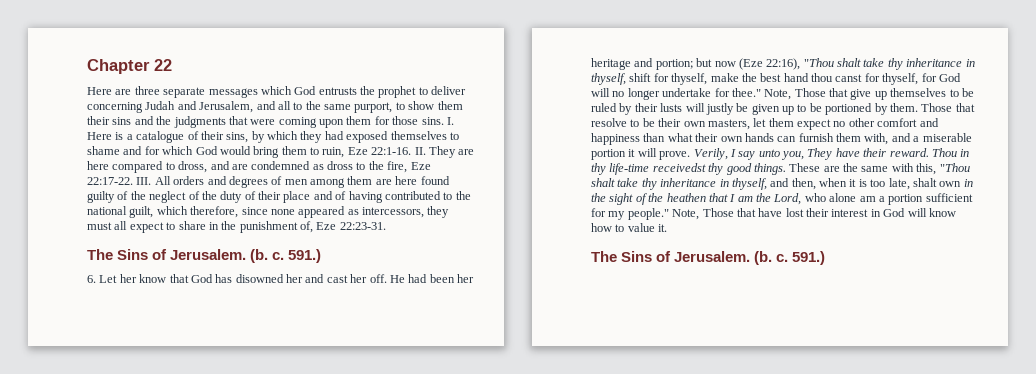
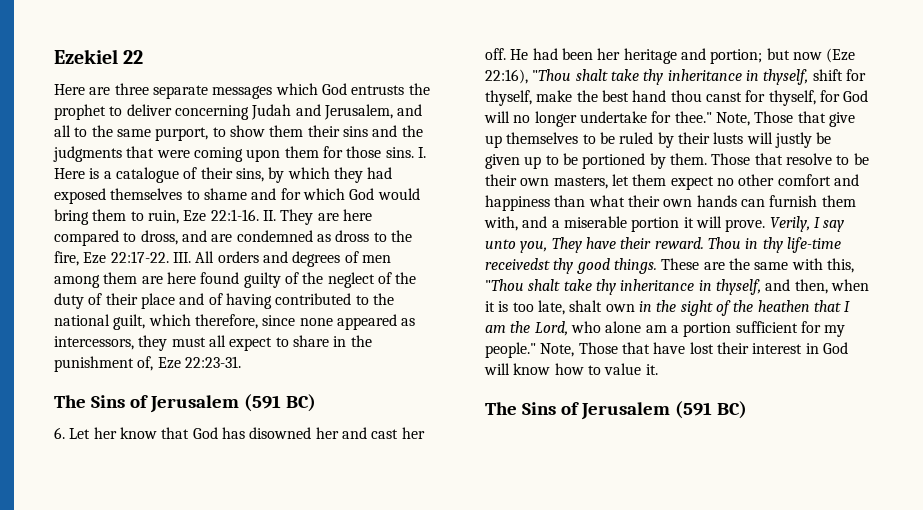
[87,59,150,74] Chapter -> [54,49,118,64] Ezekiel
[170,249,322,263] Jerusalem. (b. c. 591.) -> [149,394,316,413] Jerusalem (591 BC)
[674,251,826,265] Jerusalem. (b. c. 591.) -> [580,401,747,420] Jerusalem (591 BC)

